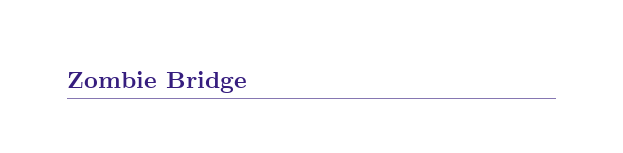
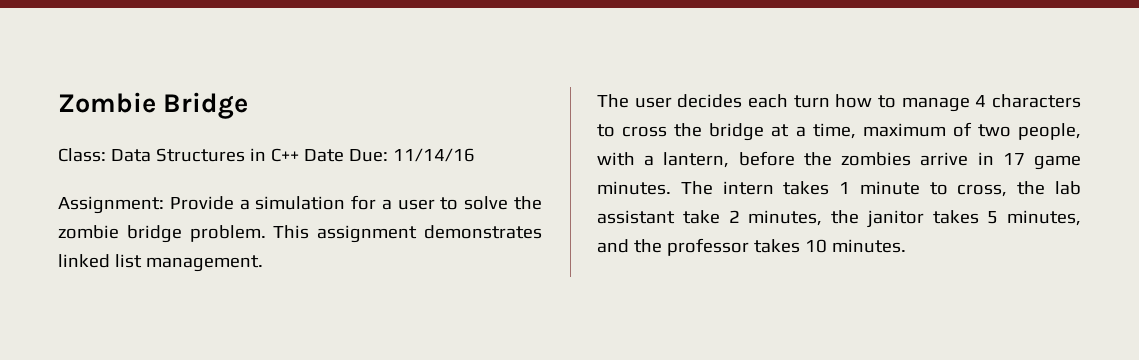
(247, 82) none -> [58,148,475,162] [58,195,542,214] [58,225,542,243] [58,254,263,272] [597,94,1081,112] [597,122,1081,141] [597,151,1081,170] [597,181,1081,197] [597,210,1081,228] [597,238,906,256] // Class: Data Structures in C++ Date Due: 11/14/16 // Assignment: Provide a simulation for a user to solve the zombie bridge problem. This assignment demonstrates linked list management. // The user decides each turn how to manage 4 characters to cross the bridge at a time, maximum of two people, with a lantern, before the zombies arrive in 17 game minutes. The intern takes 1 minute to cross, the lab assistant take 2 minutes, the janitor takes 5 minutes, and the professor takes 10 minutes.

